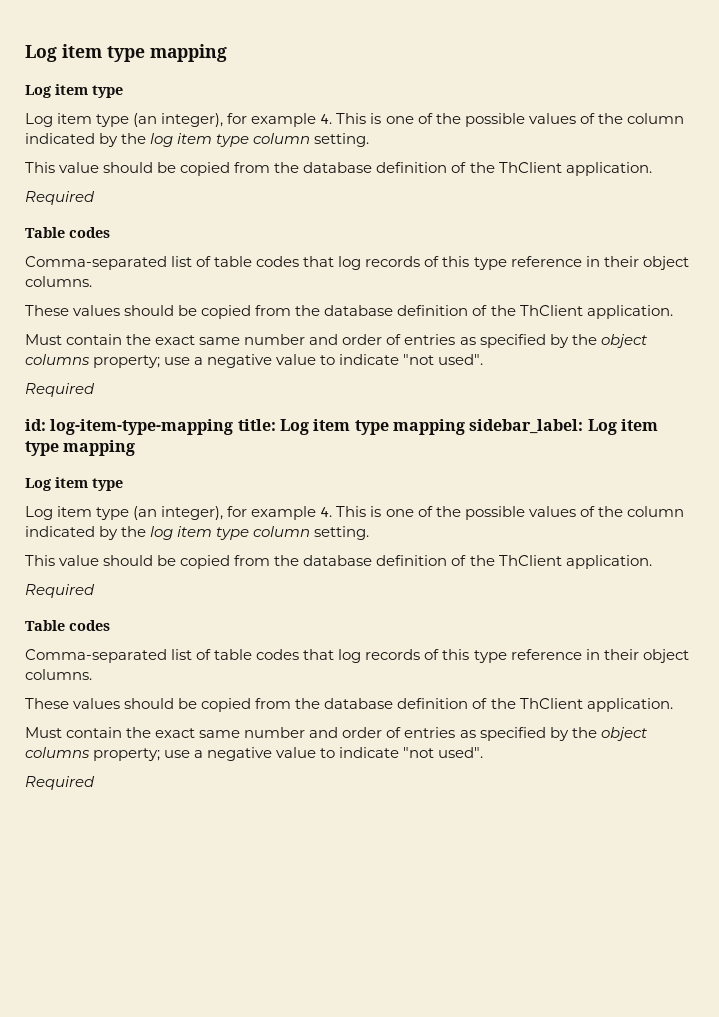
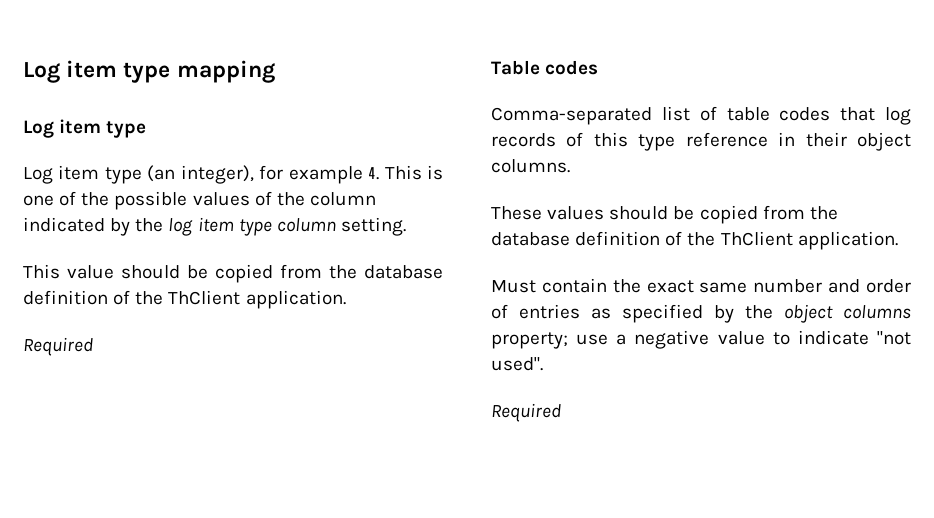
[25,419,658,435] [25,440,136,456] [25,477,123,491] [25,506,684,520] [25,526,370,540] [25,555,652,569] [25,584,95,598] [25,620,110,631] [25,649,689,663] [25,669,92,680] [25,698,673,712] [25,727,647,741] [25,747,484,761] [25,776,95,790] // id: log-item-type-mapping title: Log item type mapping sidebar_label: Log item type mapping // Log item type // Log item type (an integer), for example 4. This is one of the possible values of the column indicated by the log item type column setting. // This value should be copied from the database definition of the ThClient application. // Required // Table codes // Comma-separated list of table codes that log records of this type reference in their object columns. // These values should be copied from the database definition of the ThClient application. // Must contain the exact same number and order of entries as specified by the object columns property; use a negative value to indicate "not used". // Required -> (561, 412) none

